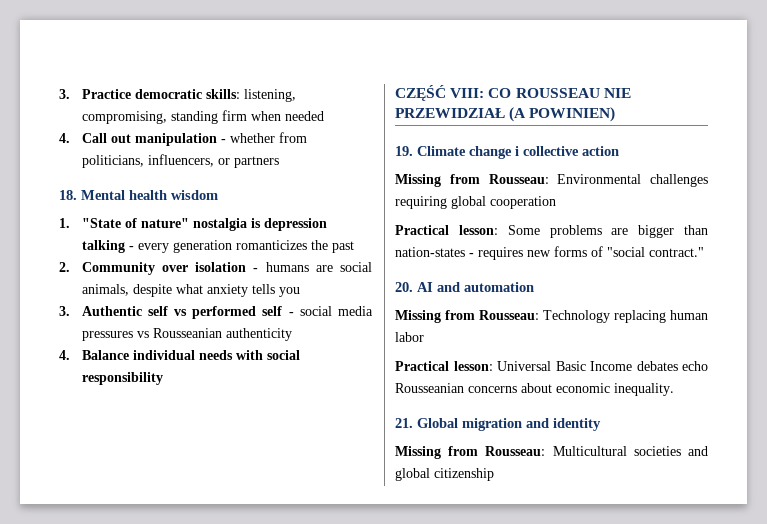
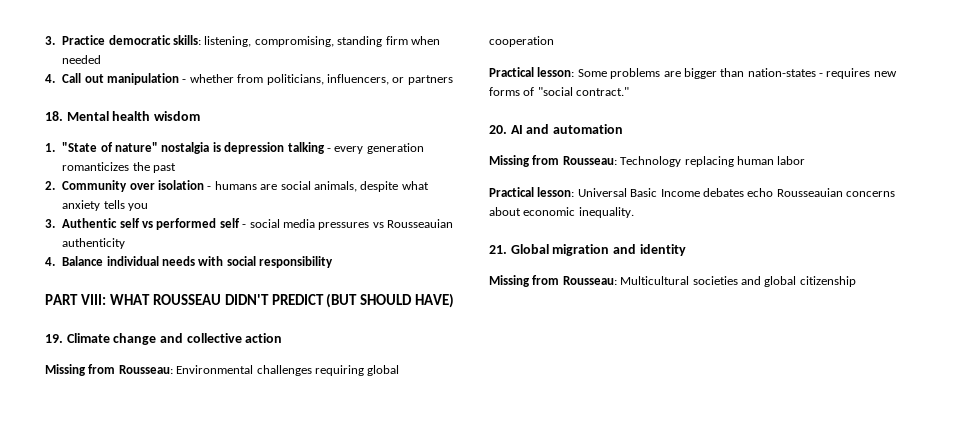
[152,328,222,338] Rousseanian -> [387,219,454,228] Rousseauian
[395,85,631,101] [395,107,616,122] CZĘŚĆ VIII: CO ROUSSEAU NIE PRZEWIDZIAŁ (A POWINIEN) -> [45,293,455,308] PART VIII: WHAT ROUSSEAU DIDN'T PREDICT (BUT SHOULD HAVE)
[515,146,519,156] i -> [159,333,183,343] and
[395,383,464,393] Rousseanian -> [776,188,843,197] Rousseauian

